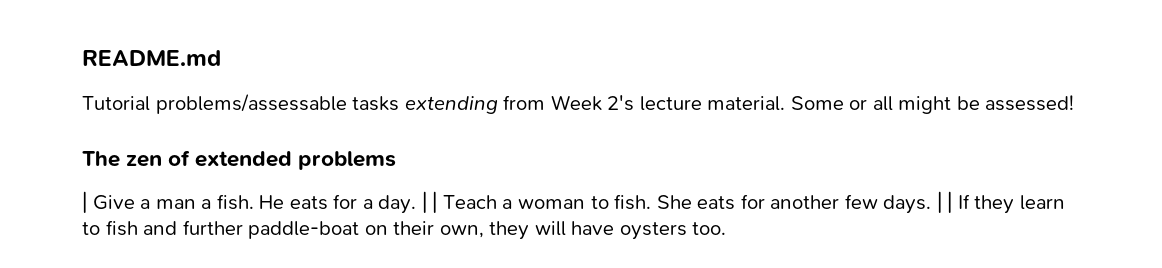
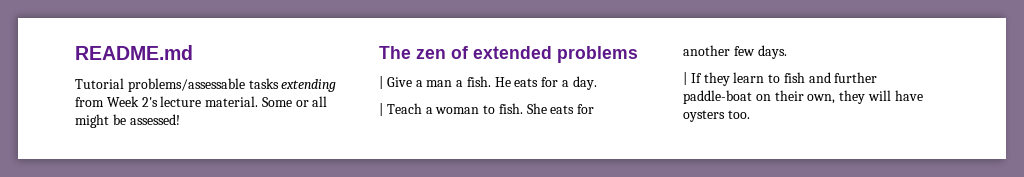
[421,191,427,213] | -> (597, 83) //
[936,191,942,213] | -> (787, 52) //

